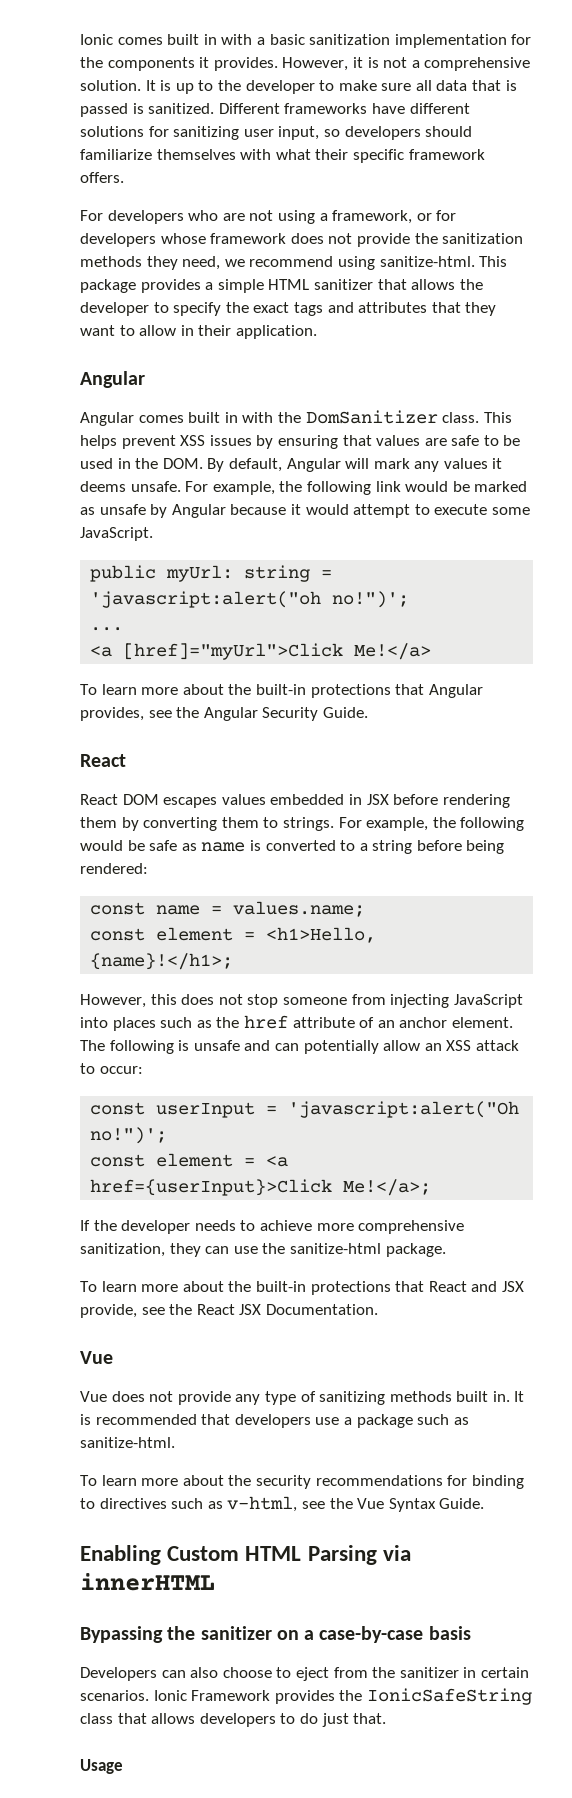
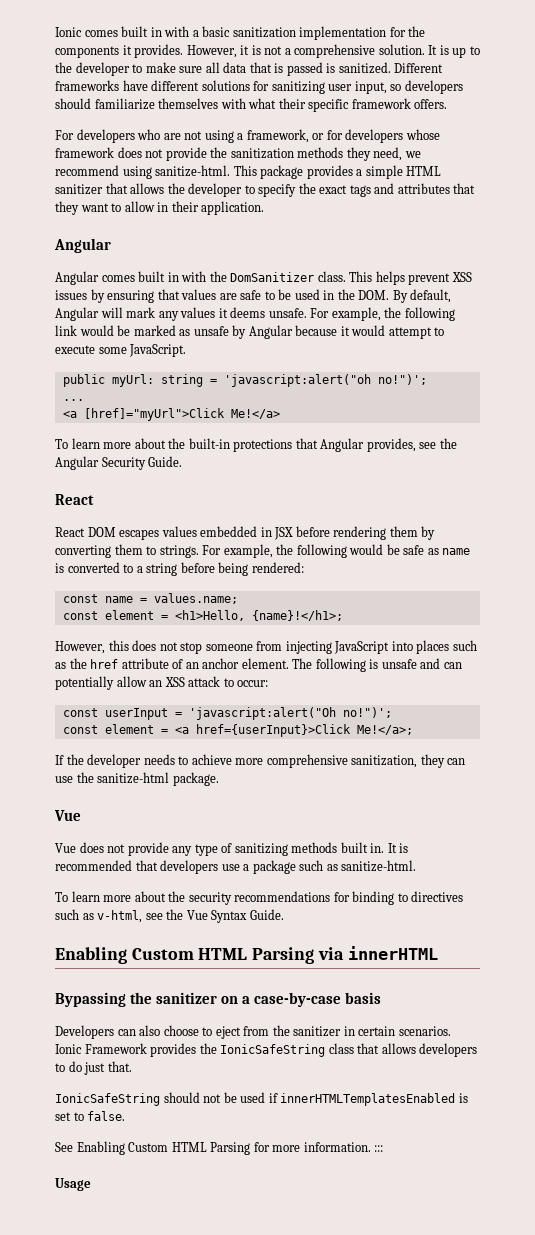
[80,1281,524,1295] [80,1304,378,1318] // To learn more about the built-in protections that React and JSX provide, see the React JSX Documentation. -> (219, 779) none
(387, 1718) none -> [55,1092,468,1106] [55,1111,126,1121] [55,1141,384,1155] // IonicSafeString should not be used if innerHTMLTemplatesEnabled is set to false. // See Enabling Custom HTML Parsing for more information. :::

